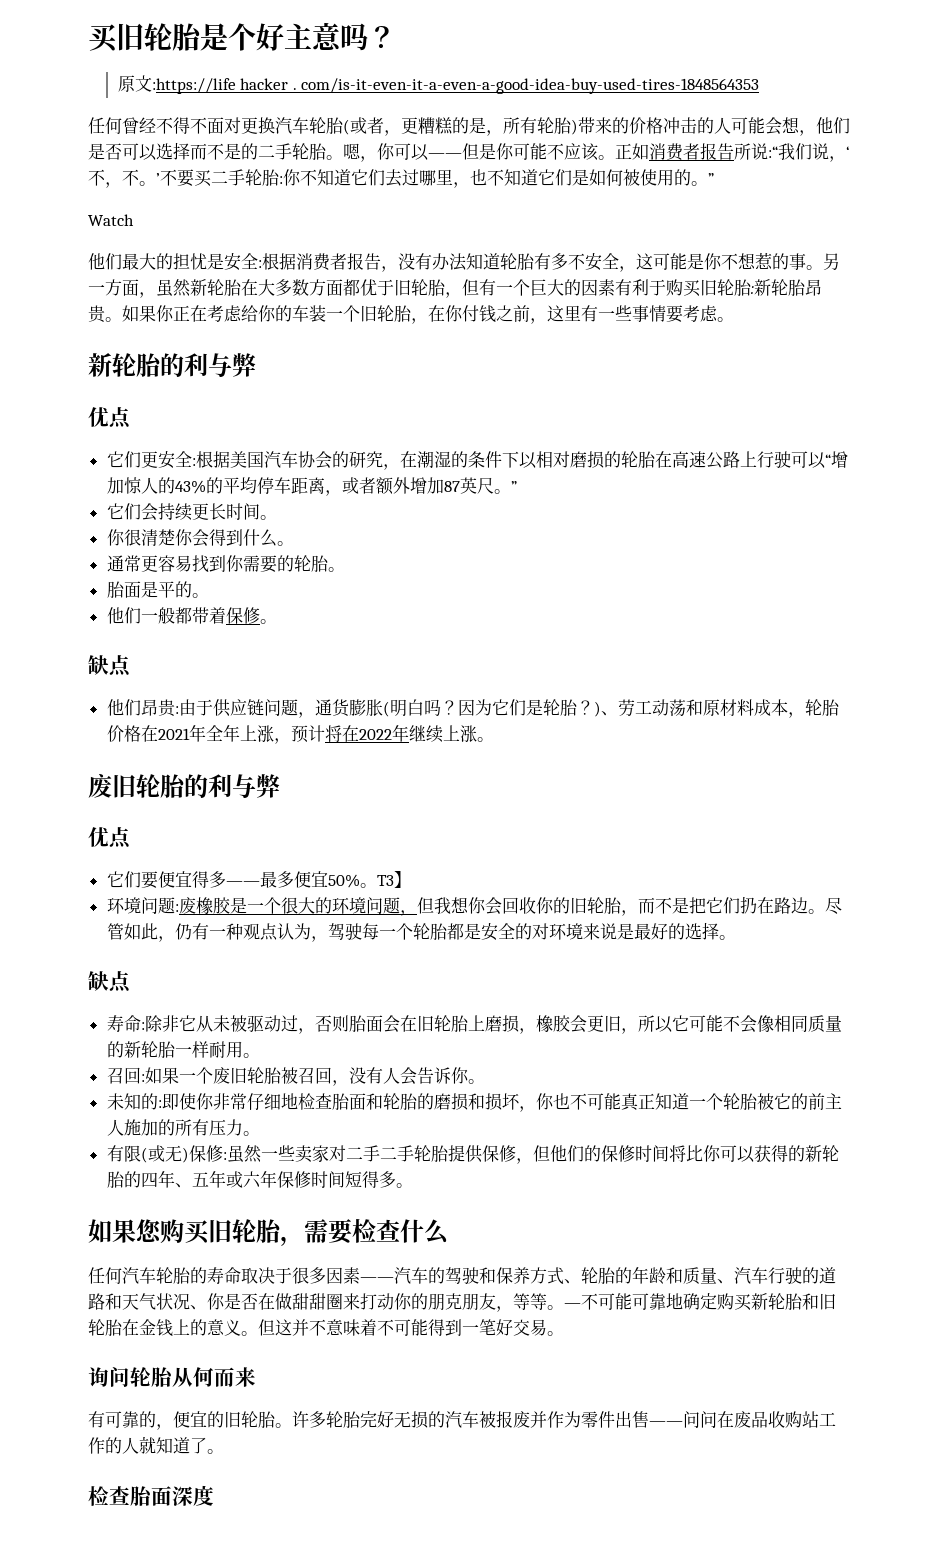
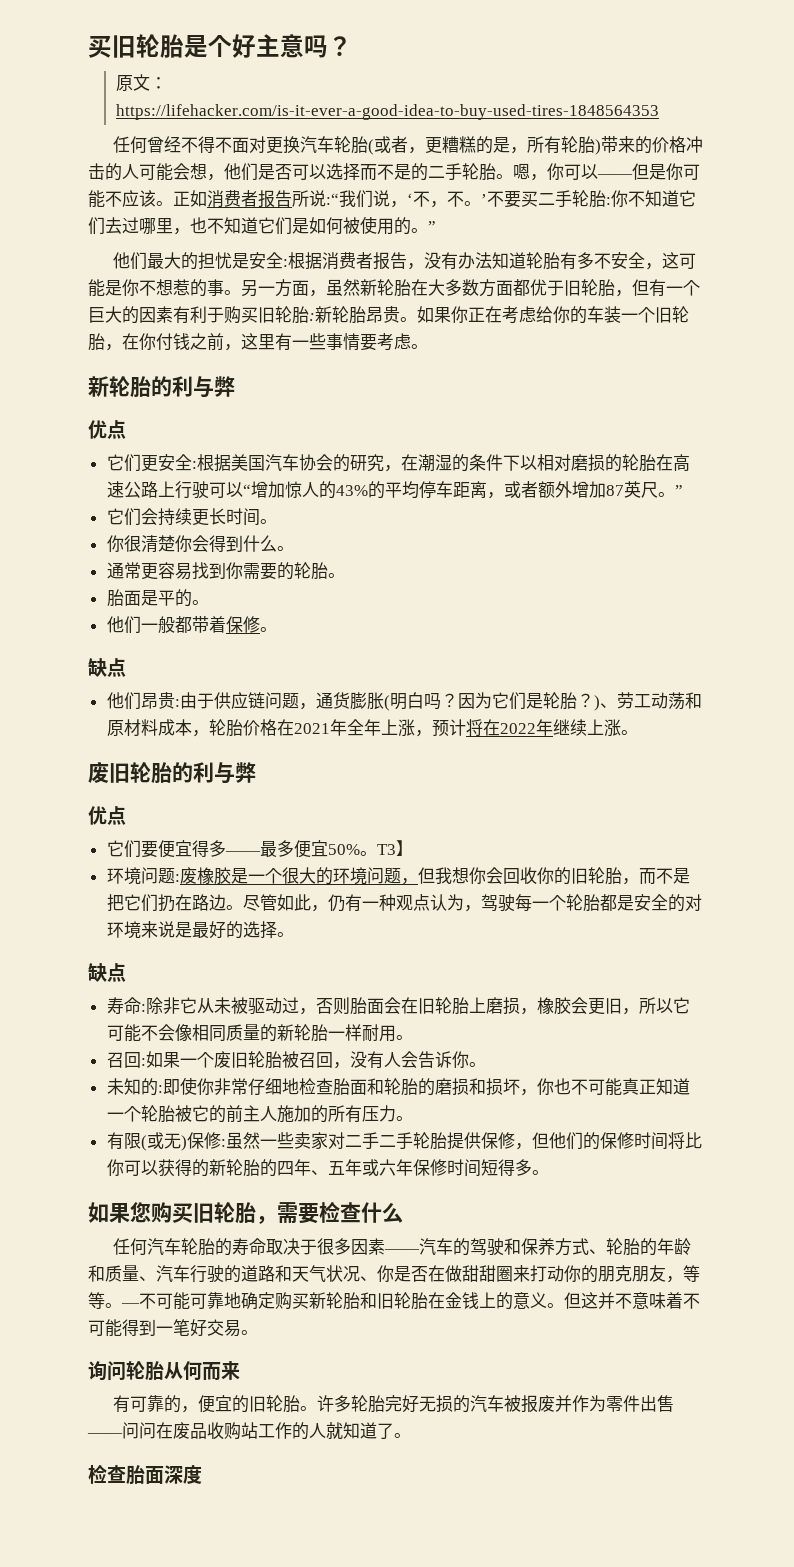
[151,78,760,94] :https://life hacker . com/is-it-even-it-a-even-a-good-idea-buy-used-tires-1848564353 -> [149,77,167,89] [115,104,659,120] ：https://lifehacker.com/is-it-ever-a-good-idea-to-buy-used-tires-1848564353
[88,214,134,226] // Watch -> (436, 226) none

